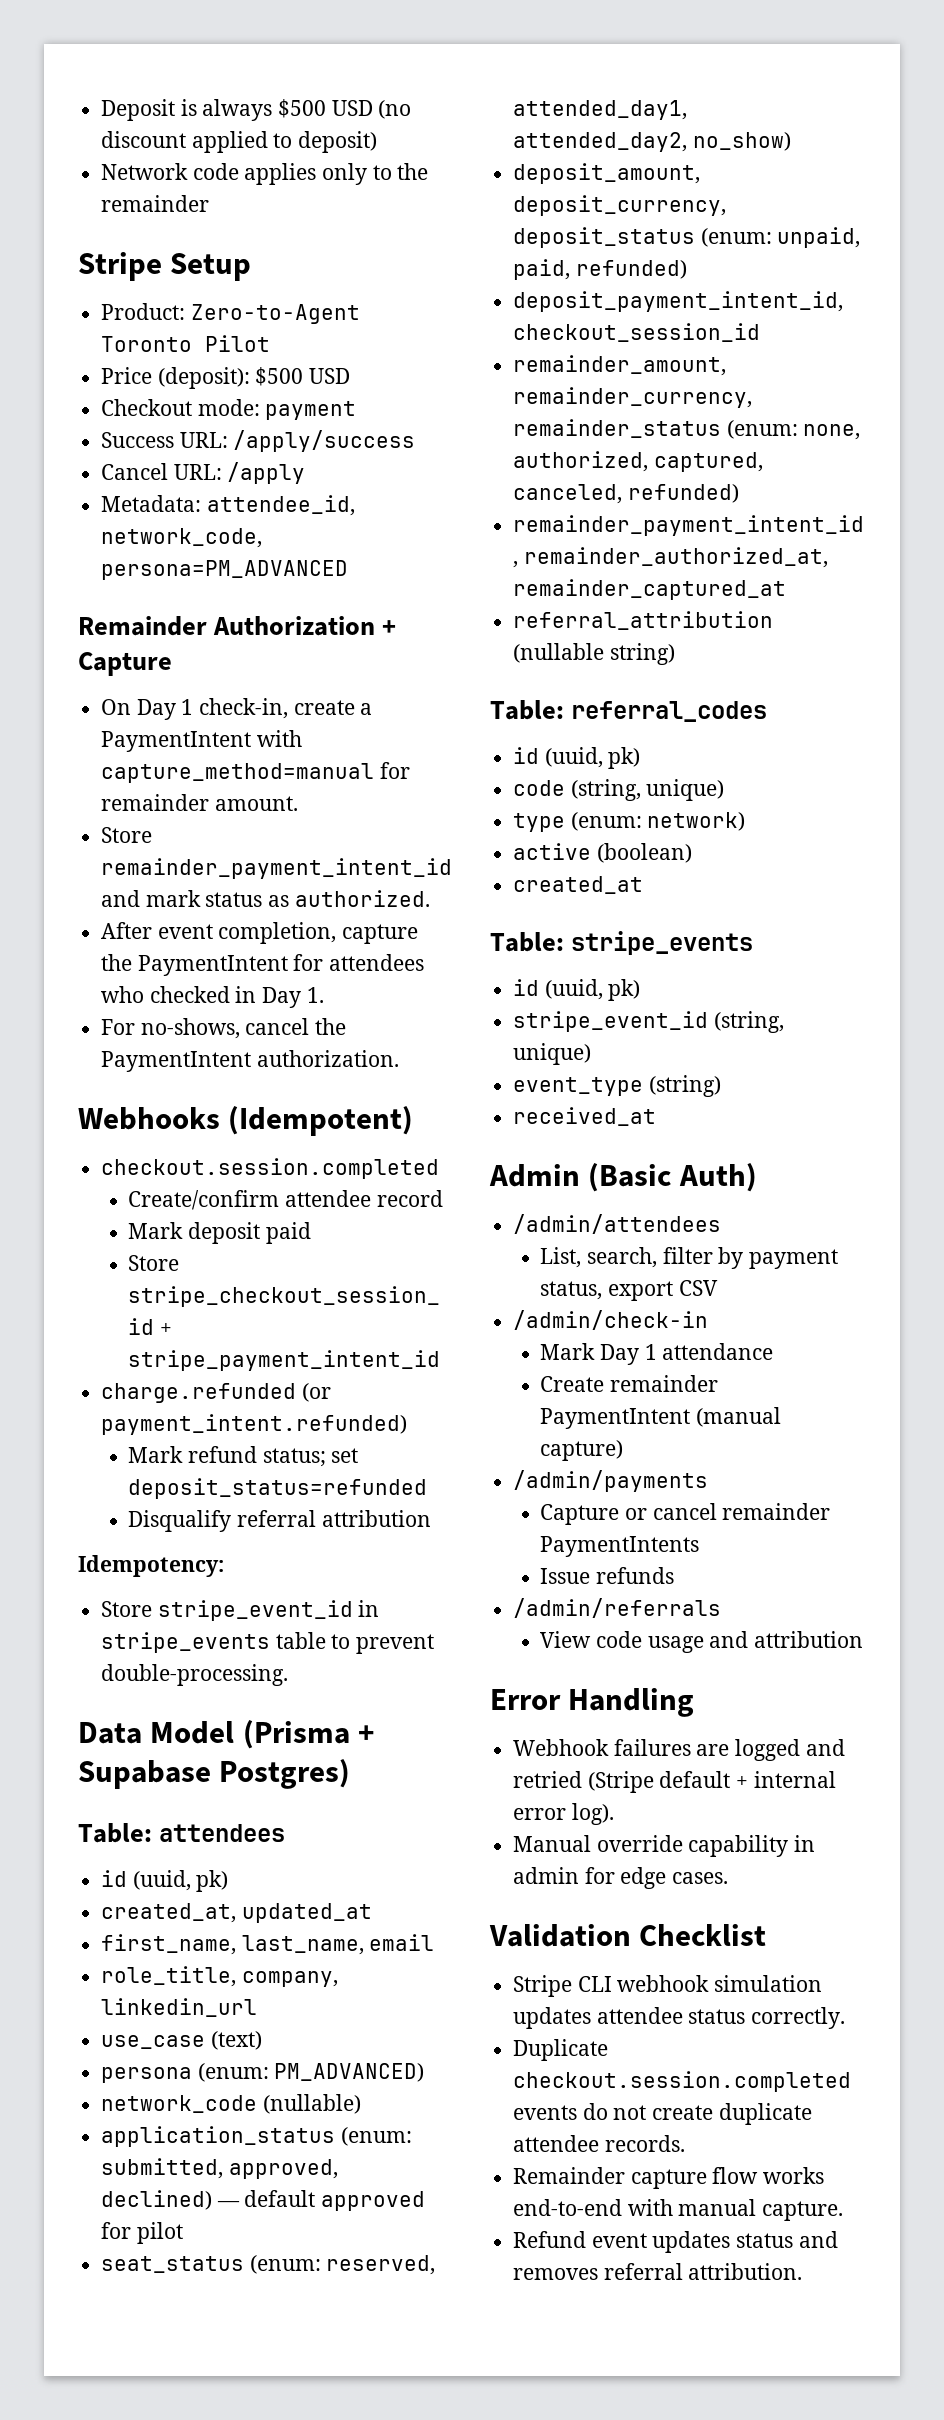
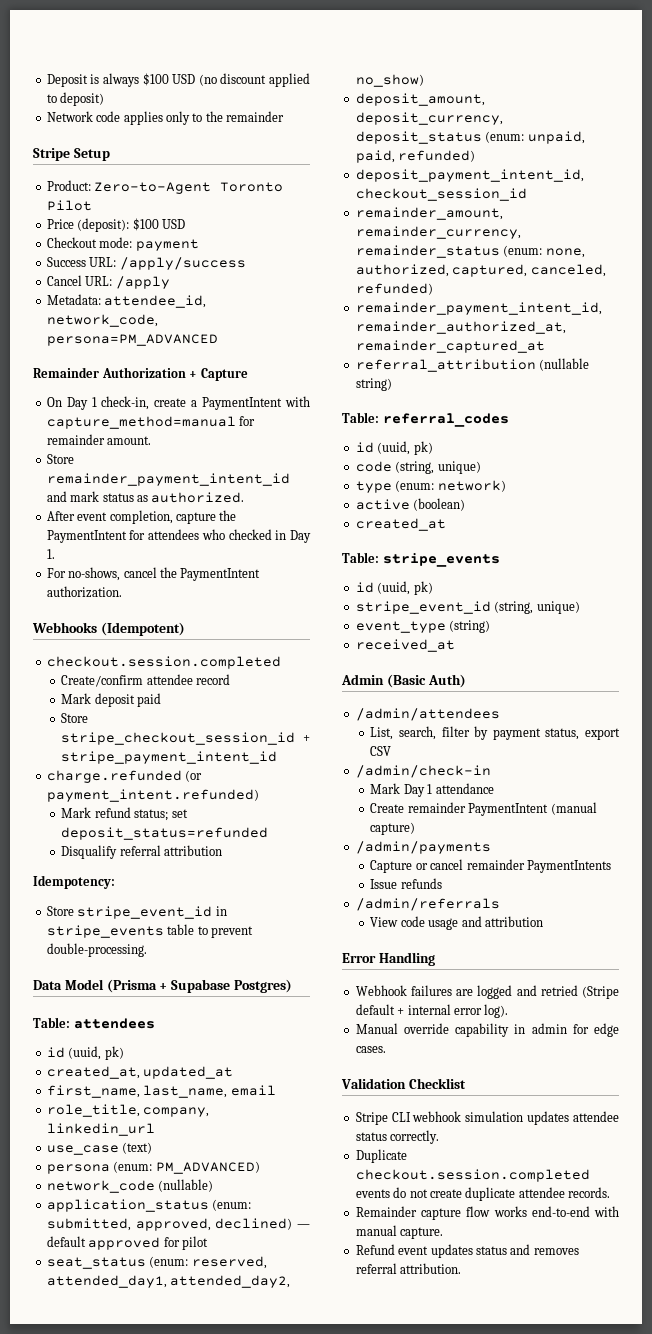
[278,99,327,118] $500 -> [142,73,169,86] $100
[255,367,304,386] $500 -> [132,218,159,231] $100

